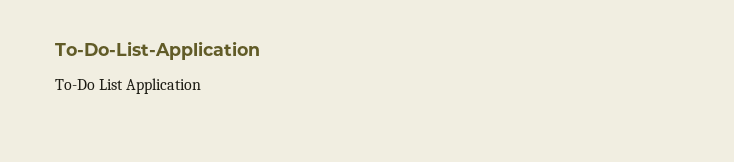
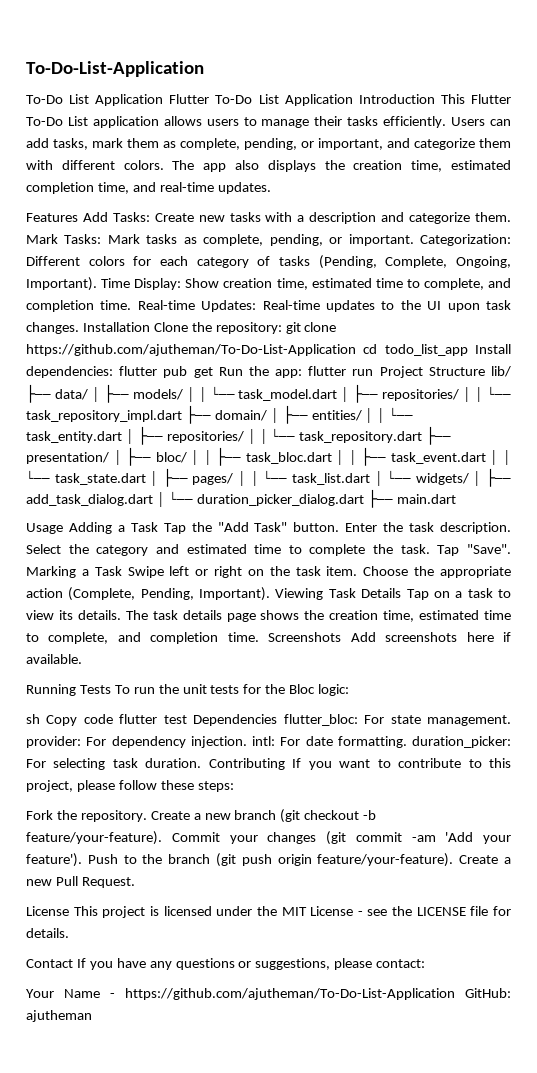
(202, 86) none -> [169,94,511,106] [26,116,512,128] [26,138,511,150] [26,160,512,172] [26,182,271,194] [26,212,512,224] [26,234,512,246] [26,255,511,269] [26,277,512,291] [26,300,511,312] [26,322,337,334] [26,344,511,356] [26,366,512,378] [26,384,512,403] [26,405,414,424] [26,426,452,445] [26,447,512,466] [26,468,512,487] [26,489,456,508] [26,522,512,534] [26,544,511,556] [26,566,512,578] [26,587,512,601] [26,610,512,622] [26,632,512,644] [26,654,82,664] [26,684,350,696] [26,714,512,726] [26,736,511,748] [26,758,511,770] [26,780,234,792] [26,809,377,823] [26,831,511,845] [26,853,512,867] [26,876,135,888] [26,906,512,918] [26,928,69,938] [26,958,426,970] [26,988,511,1000] [26,1010,92,1022] Flutter To-Do List Application Introduction This Flutter To-Do List application allows users to manage their tasks efficiently. Users can add tasks, mark them as complete, pending, or important, and categorize them with different colors. The app also displays the creation time, estimated completion time, and real-time updates. // Features Add Tasks: Create new tasks with a description and categorize them. Mark Tasks: Mark tasks as complete, pending, or important. Categorization: Different colors for each category of tasks (Pending, Complete, Ongoing, Important). Time Display: Show creation time, estimated time to complete, and completion time. Real-time Updates: Real-time updates to the UI upon task changes. Installation Clone the repository: git clone https://github.com/ajutheman/To-Do-List-Application cd todo_list_app Install dependencies: flutter pub get Run the app: flutter run Project Structure lib/ ├── data/ │ ├── models/ │ │ └── task_model.dart │ ├── repositories/ │ │ └── task_repository_impl.dart ├── domain/ │ ├── entities/ │ │ └── task_entity.dart │ ├── repositories/ │ │ └── task_repository.dart ├── presentation/ │ ├── bloc/ │ │ ├── task_bloc.dart │ │ ├── task_event.dart │ │ └── task_state.dart │ ├── pages/ │ │ └── task_list.dart │ └── widgets/ │ ├── add_task_dialog.dart │ └── duration_picker_dialog.dart ├── main.dart // Usage Adding a Task Tap the "Add Task" button. Enter the task description. Select the category and estimated time to complete the task. Tap "Save". Marking a Task Swipe left or right on the task item. Choose the appropriate action (Complete, Pending, Important). Viewing Task Details Tap on a task to view its details. The task details page shows the creation time, estimated time to complete, and completion time. Screenshots Add screenshots here if available. // Running Tests To run the unit tests for the Bloc logic: // sh Copy code flutter test Dependencies flutter_bloc: For state management. provider: For dependency injection. intl: For date formatting. duration_picker: For selecting task duration. Contributing If you want to contribute to this project, please follow these steps: // Fork the repository. Create a new branch (git checkout -b feature/your-feature). Commit your changes (git commit -am 'Add your feature'). Push to the branch (git push origin feature/your-feature). Create a new Pull Request. // License This project is licensed under the MIT License - see the LICENSE file for details. // Contact If you have any questions or suggestions, please contact: // Your Name - https://github.com/ajutheman/To-Do-List-Application GitHub: ajutheman

